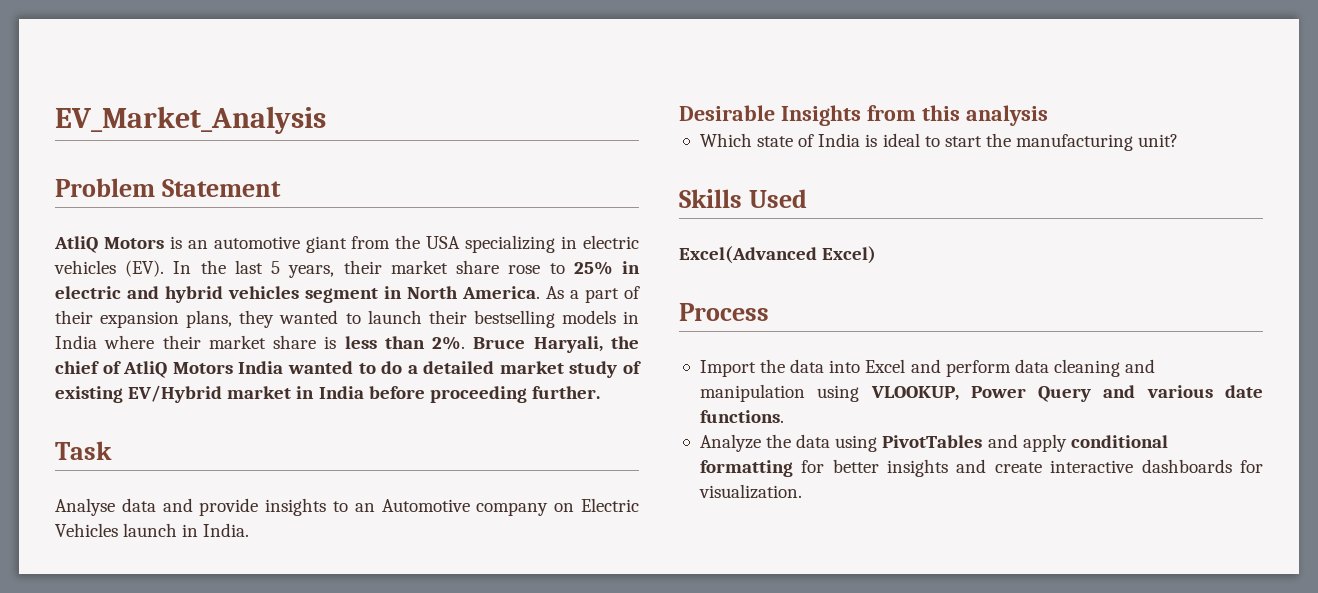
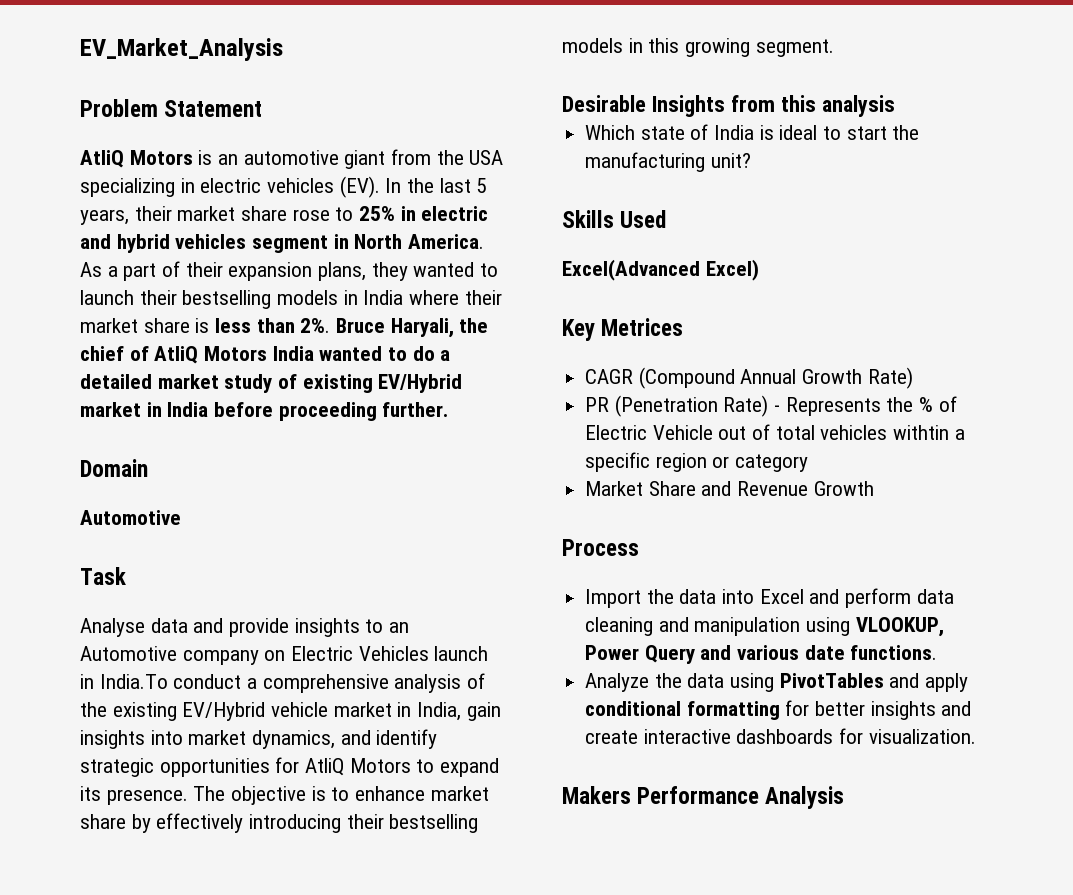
(600, 392) none -> [80,459,148,477] [80,510,181,525] // Domain // Automotive
[203,523,250,537] India. -> [99,673,486,693] [80,702,501,721] [80,729,438,749] [80,757,500,777] [80,786,489,805] [80,813,479,833] [562,38,834,57] India.To conduct a comprehensive analysis of the existing EV/Hybrid vehicle market in India, gain insights into market dynamics, and identify strategic opportunities for AtliQ Motors to expand its presence. The objective is to enhance market share by effectively introducing their bestselling models in this growing segment.
(877, 255) none -> [562,318,684,341] [585,367,913,389] [585,395,957,417] [585,424,965,440] [585,452,809,472] [585,481,874,496] // Key Metrices // CAGR (Compound Annual Growth Rate) // PR (Penetration Rate) - Represents the % of Electric Vehicle out of total vehicles withtin a specific region or category // Market Share and Revenue Growth
(802, 491) none -> [562,786,845,809] // Makers Performance Analysis

